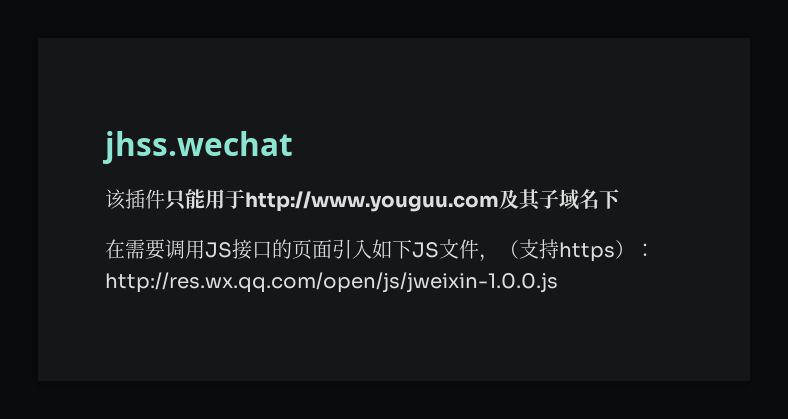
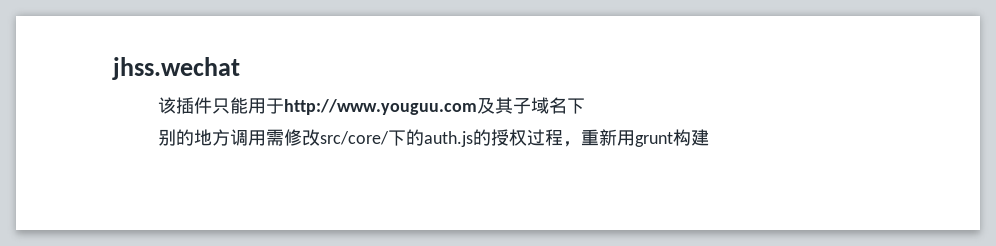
[105,239,655,262] [105,272,558,293] 在需要调用JS接口的页面引入如下JS文件，（支持https）：http://res.wx.qq.com/open/js/jweixin-1.0.0.js -> [158,129,710,147] 别的地方调用需修改src/core/下的auth.js的授权过程，重新用grunt构建

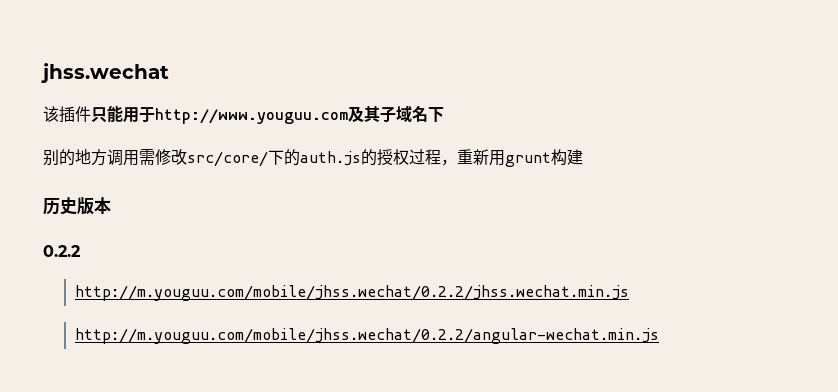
(710, 137) none -> [43,197,111,215] [43,245,80,257] [74,285,629,301] [74,328,659,344] // 历史版本 // 0.2.2 // http://m.youguu.com/mobile/jhss.wechat/0.2.2/jhss.wechat.min.js // http://m.youguu.com/mobile/jhss.wechat/0.2.2/angular-wechat.min.js

